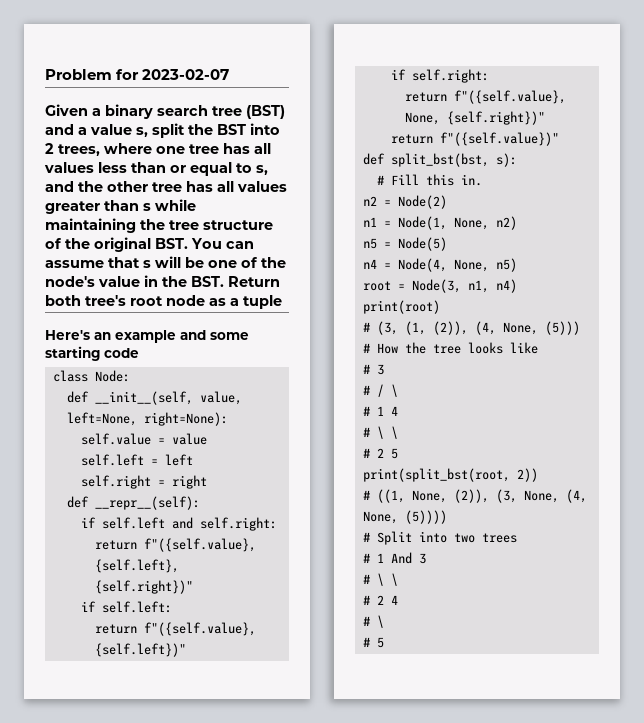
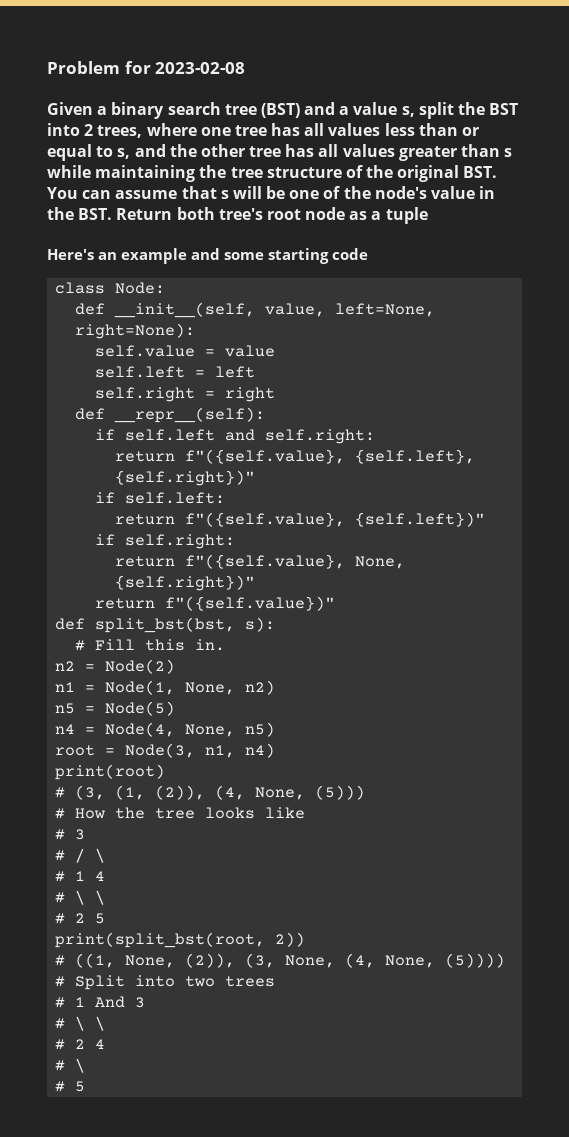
[142,69,230,80] 2023-02-07 -> [155,62,246,74] 2023-02-08

